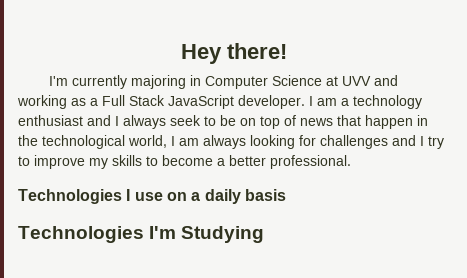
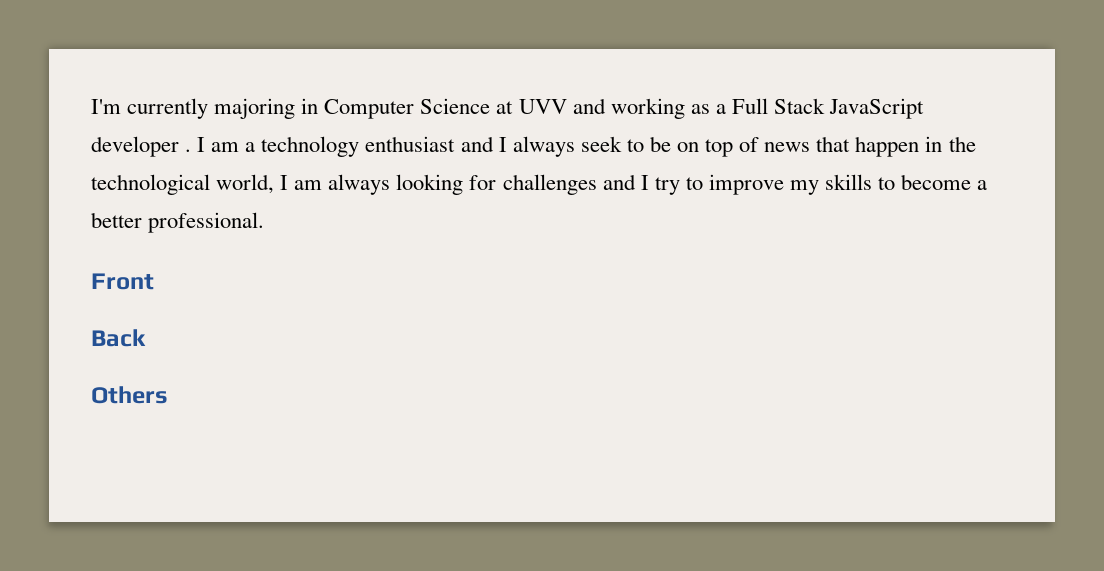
[180,43,287,64] Hey there! // -> (91, 106) none
[238,95,305,109] developer. -> [91,136,192,157] developer .
[18,189,286,204] [18,226,265,243] Technologies I use on a daily basis // Technologies I'm Studying -> [91,273,154,290] [91,329,146,347] [91,386,168,404] Front // Back // Others

